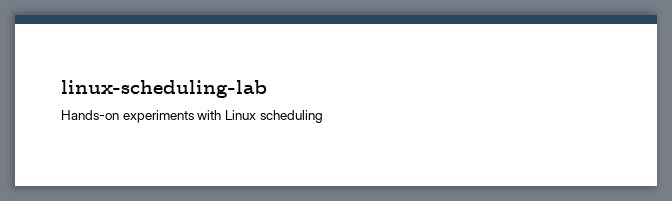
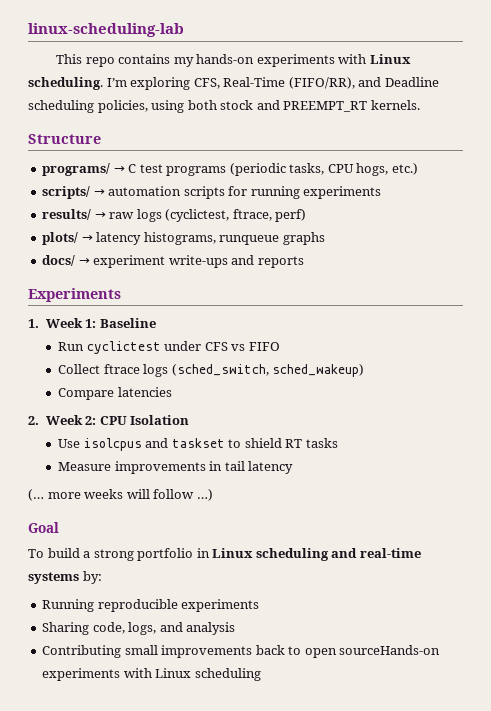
[61,110,119,120] Hands-on -> [56,54,411,67] [28,77,439,90] [28,100,420,113] [28,134,101,144] [42,163,418,176] [42,186,382,199] [42,209,307,222] [42,232,325,245] [42,255,304,268] [28,288,121,302] [28,318,156,328] [58,341,280,354] [58,364,365,377] [58,387,172,400] [28,415,190,425] [58,438,338,451] [58,461,294,474] [28,489,213,501] [28,522,59,533] [28,548,421,561] [28,571,102,584] [42,599,260,612] [42,622,236,635] [42,645,441,658] This repo contains my hands-on experiments with Linux scheduling. I’m exploring CFS, Real-Time (FIFO/RR), and Deadline scheduling policies, using both stock and PREEMPT_RT kernels. // Structure // programs/ → C test programs (periodic tasks, CPU hogs, etc.) // scripts/ → automation scripts for running experiments // results/ → raw logs (cyclictest, ftrace, perf) // plots/ → latency histograms, runqueue graphs // docs/ → experiment write-ups and reports // Experiments // 1. Week 1: Baseline // Run cyclictest under CFS vs FIFO // Collect ftrace logs (sched_switch, sched_wakeup) // Compare latencies // 2. Week 2: CPU Isolation // Use isolcpus and taskset to shield RT tasks // Measure improvements in tail latency // (… more weeks will follow …) // Goal // To build a strong portfolio in Linux scheduling and real-time systems by: // Running reproducible experiments // Sharing code, logs, and analysis // Contributing small improvements back to open sourceHands-on

